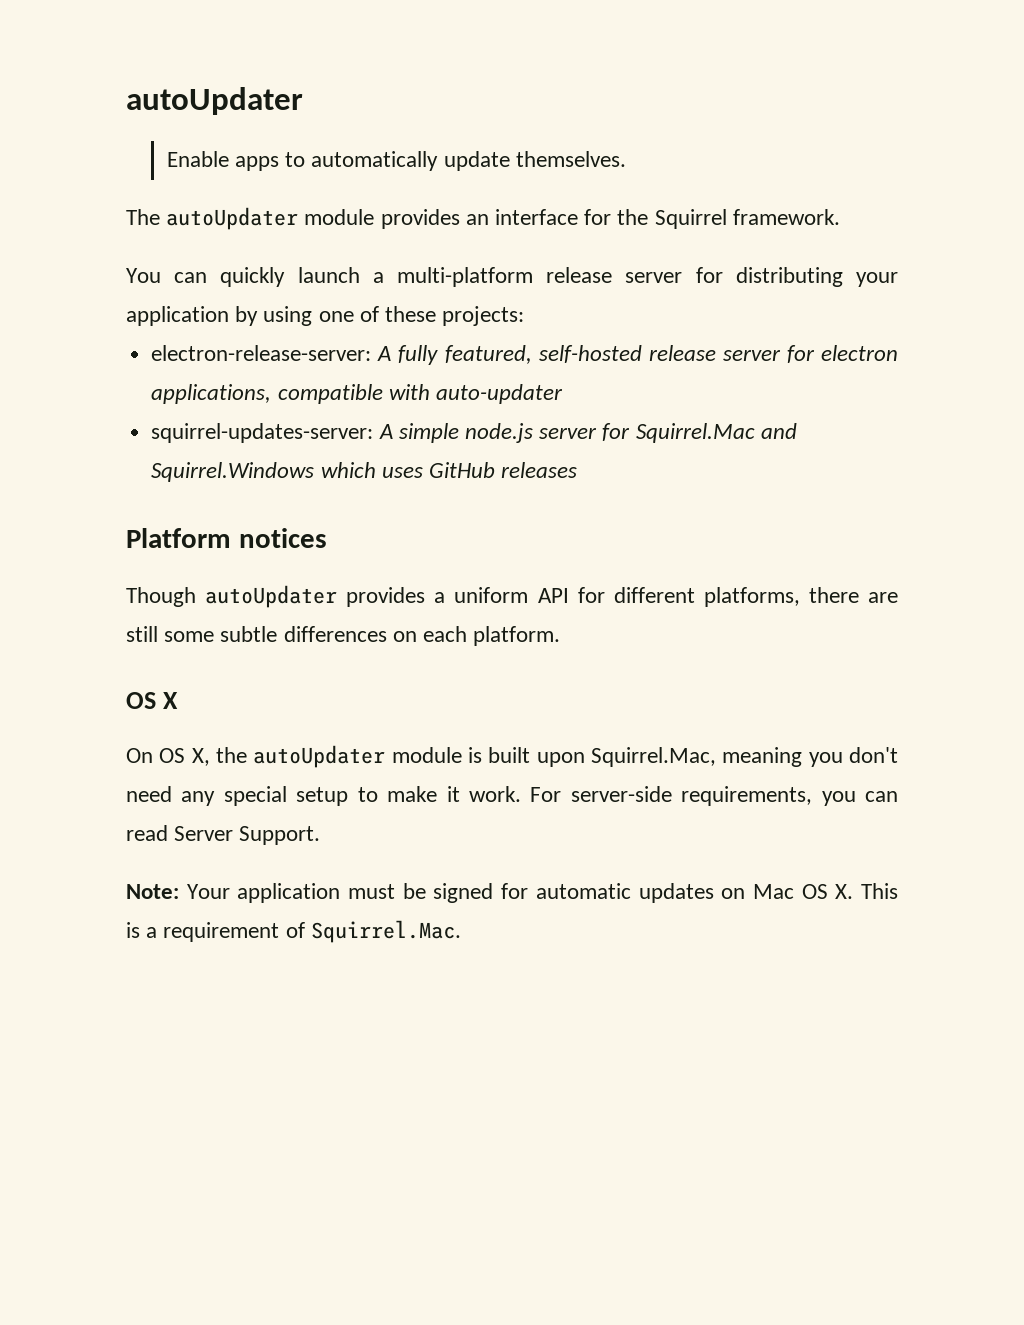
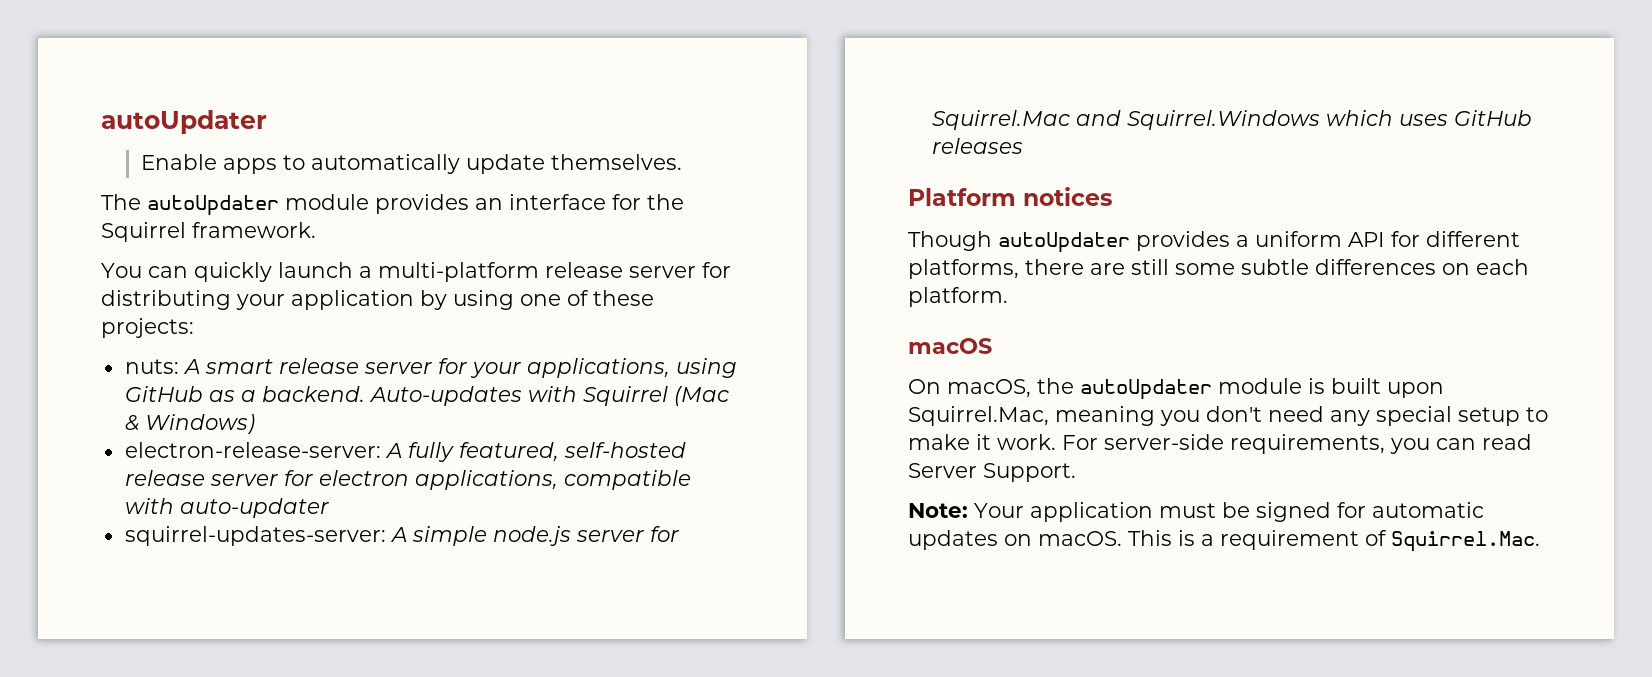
(525, 316) none -> [124,358,737,378] [124,386,729,406] [124,414,255,434] // nuts: A smart release server for your applications, using GitHub as a backend. Auto-updates with Squirrel (Mac & Windows)
[126,692,179,709] OS X -> [908,338,992,354] macOS
[159,748,210,766] OS X, -> [947,379,1031,398] macOS,
[752,884,854,899] Mac OS X. -> [1038,531,1122,546] macOS.

